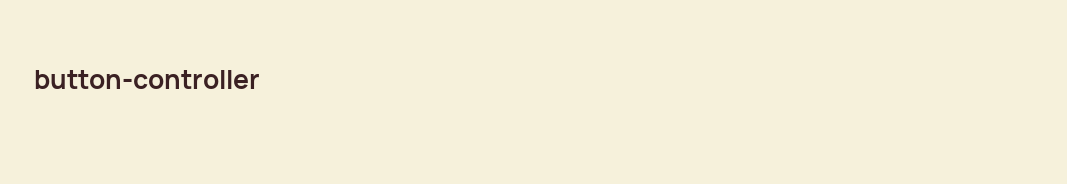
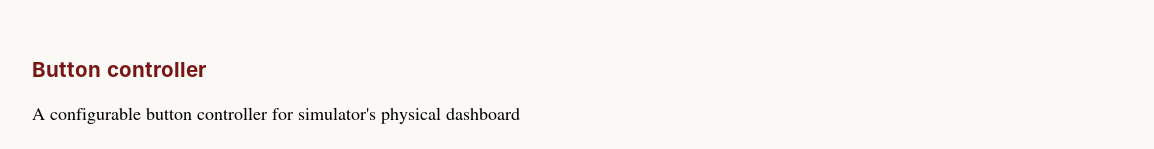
[34,70,260,89] button-controller -> [32,62,206,77] [32,107,520,124] Button controller // A configurable button controller for simulator's physical dashboard

